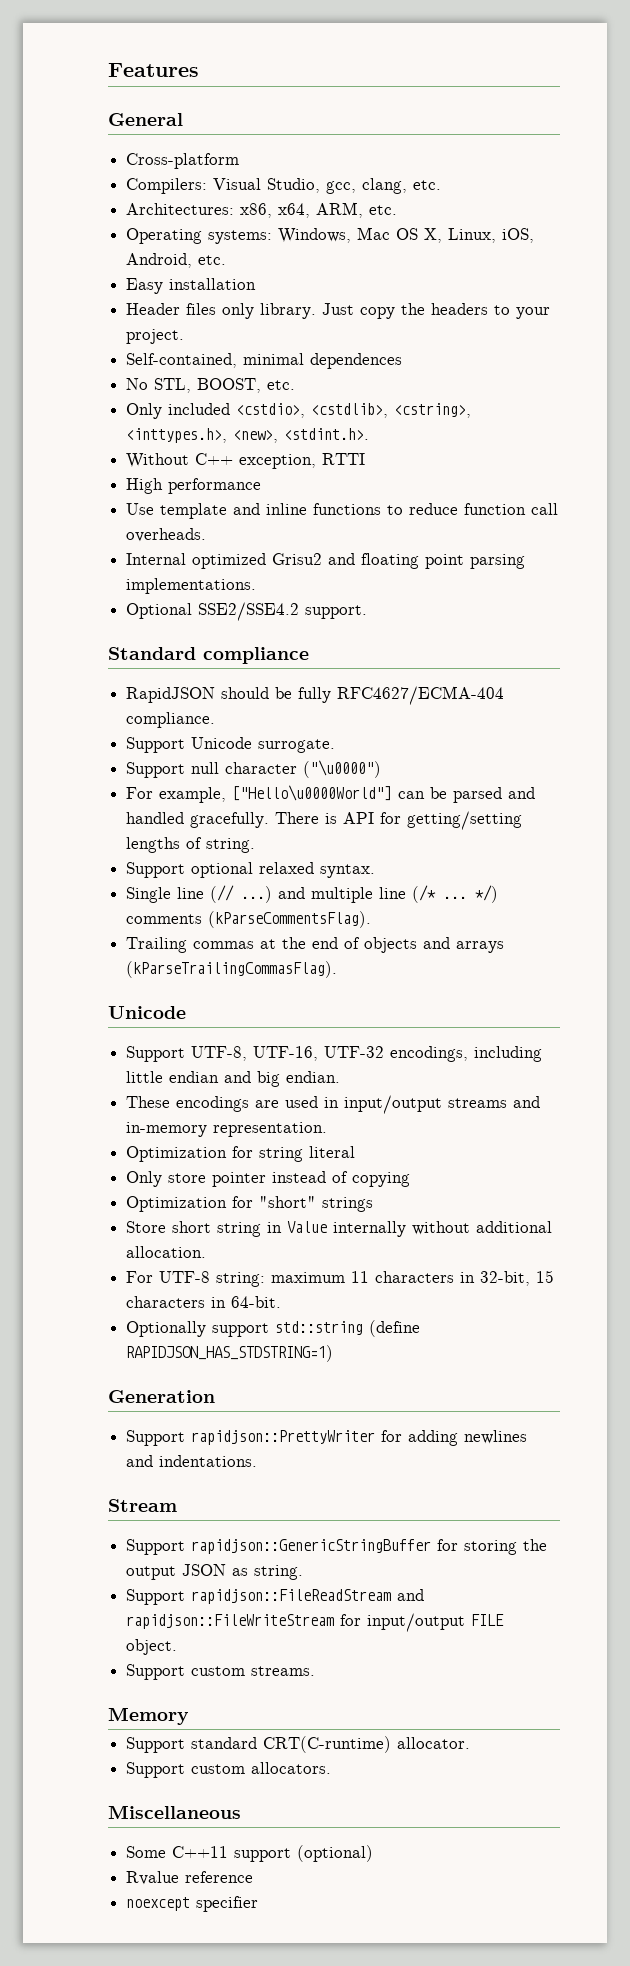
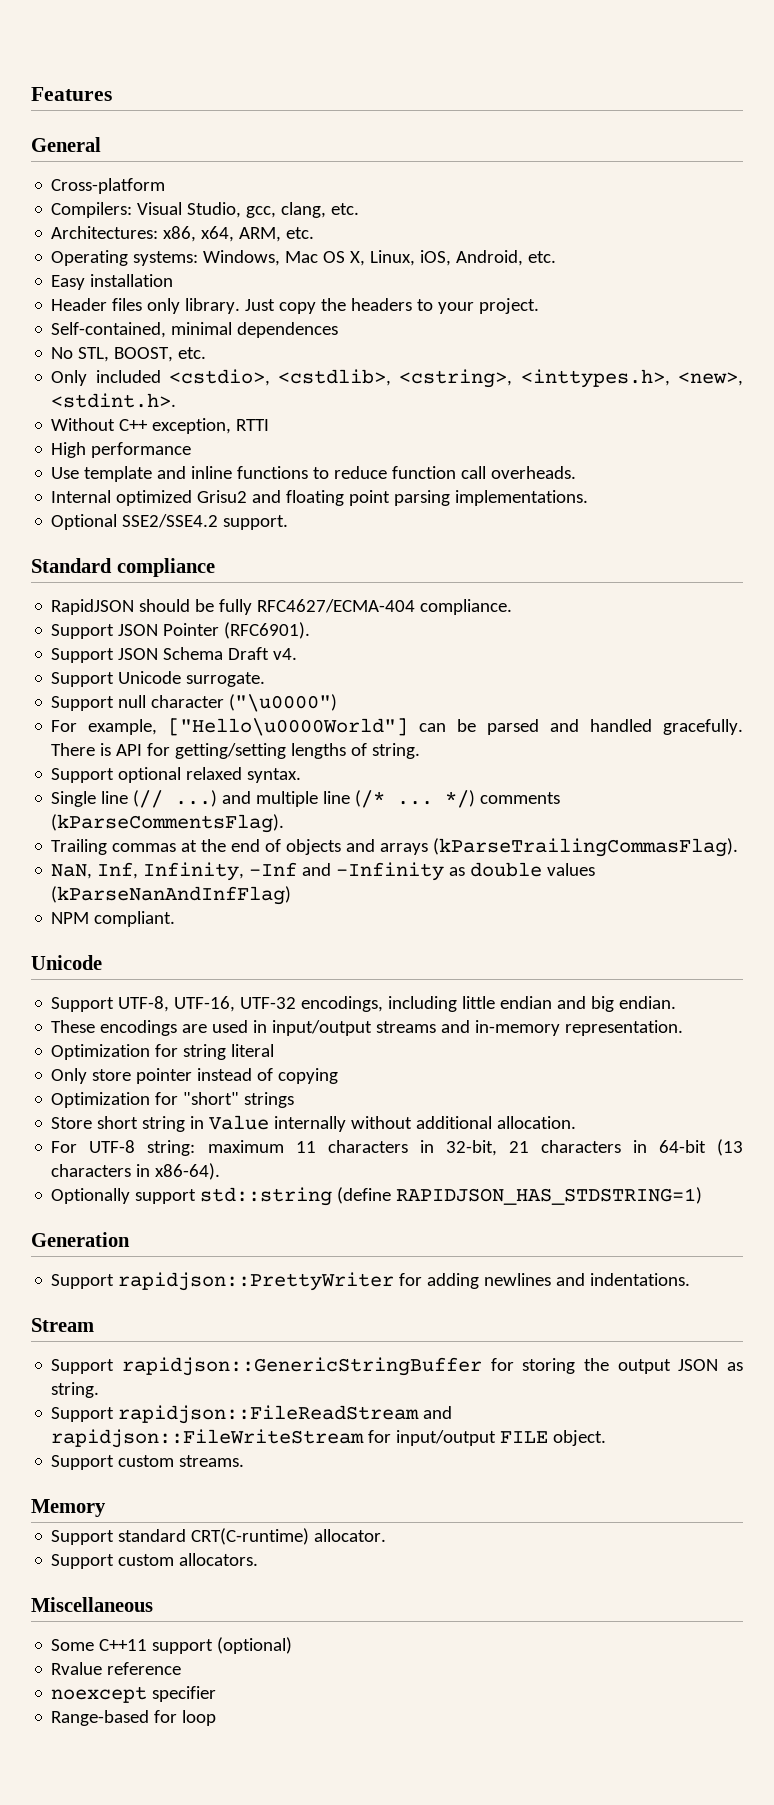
(216, 720) none -> [51,622,311,639] [51,647,298,663] // Support JSON Pointer (RFC6901). // Support JSON Schema Draft v4.
(338, 969) none -> [51,862,596,881] [51,886,292,905] [51,911,176,927] // NaN, Inf, Infinity, -Inf and -Infinity as double values (kParseNanAndInfFlag) // NPM compliant.
[536,1270,555,1283] [126,1296,282,1308] 15 characters in 64-bit. -> [508,1139,744,1156] [51,1163,221,1180] 21 characters in 64-bit (13 characters in x86-64).
(259, 1904) none -> [51,1710,217,1726] // Range-based for loop

